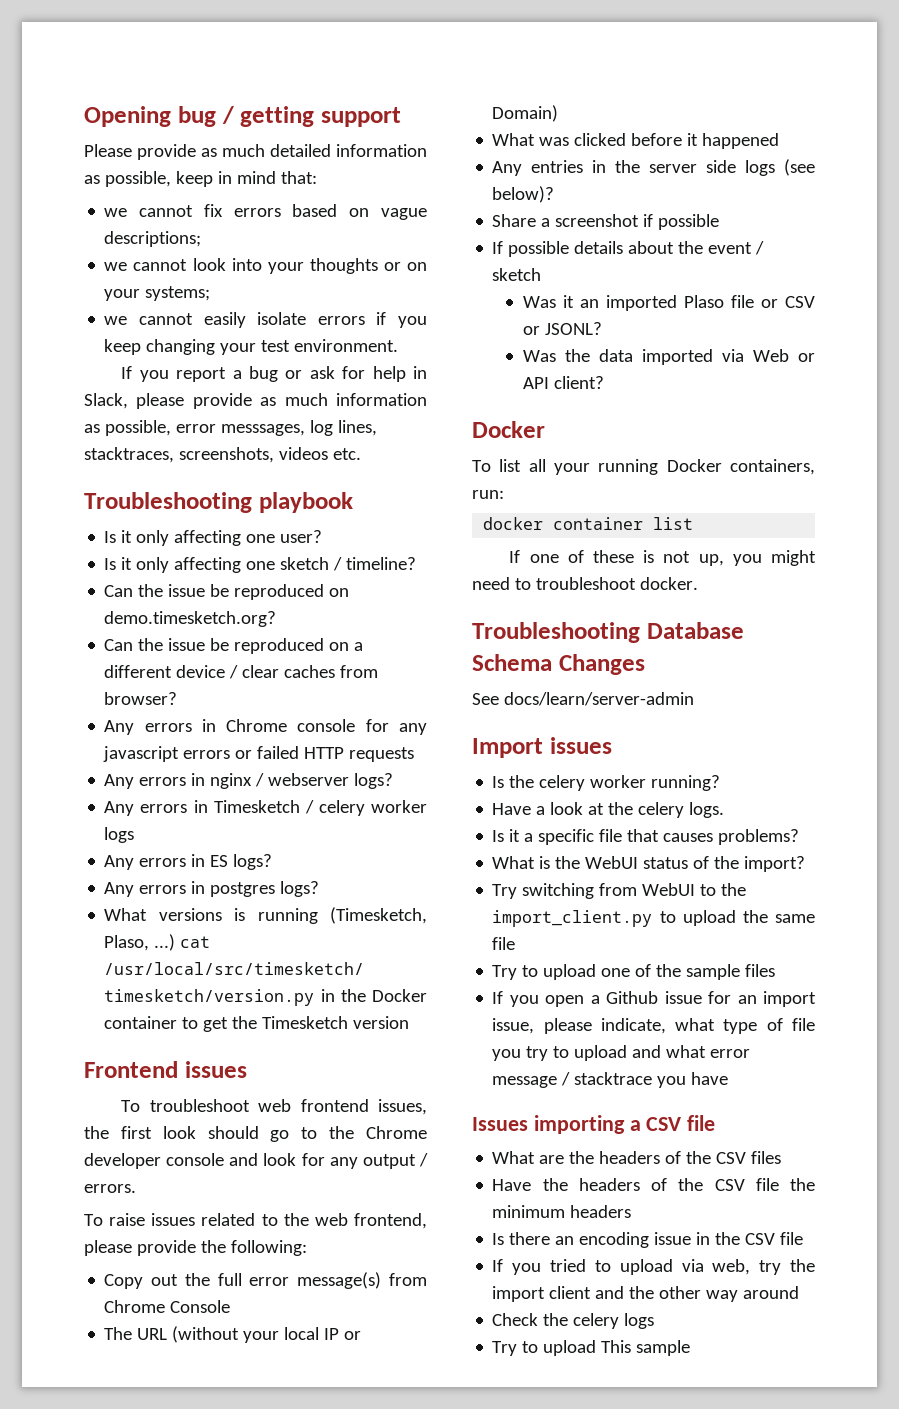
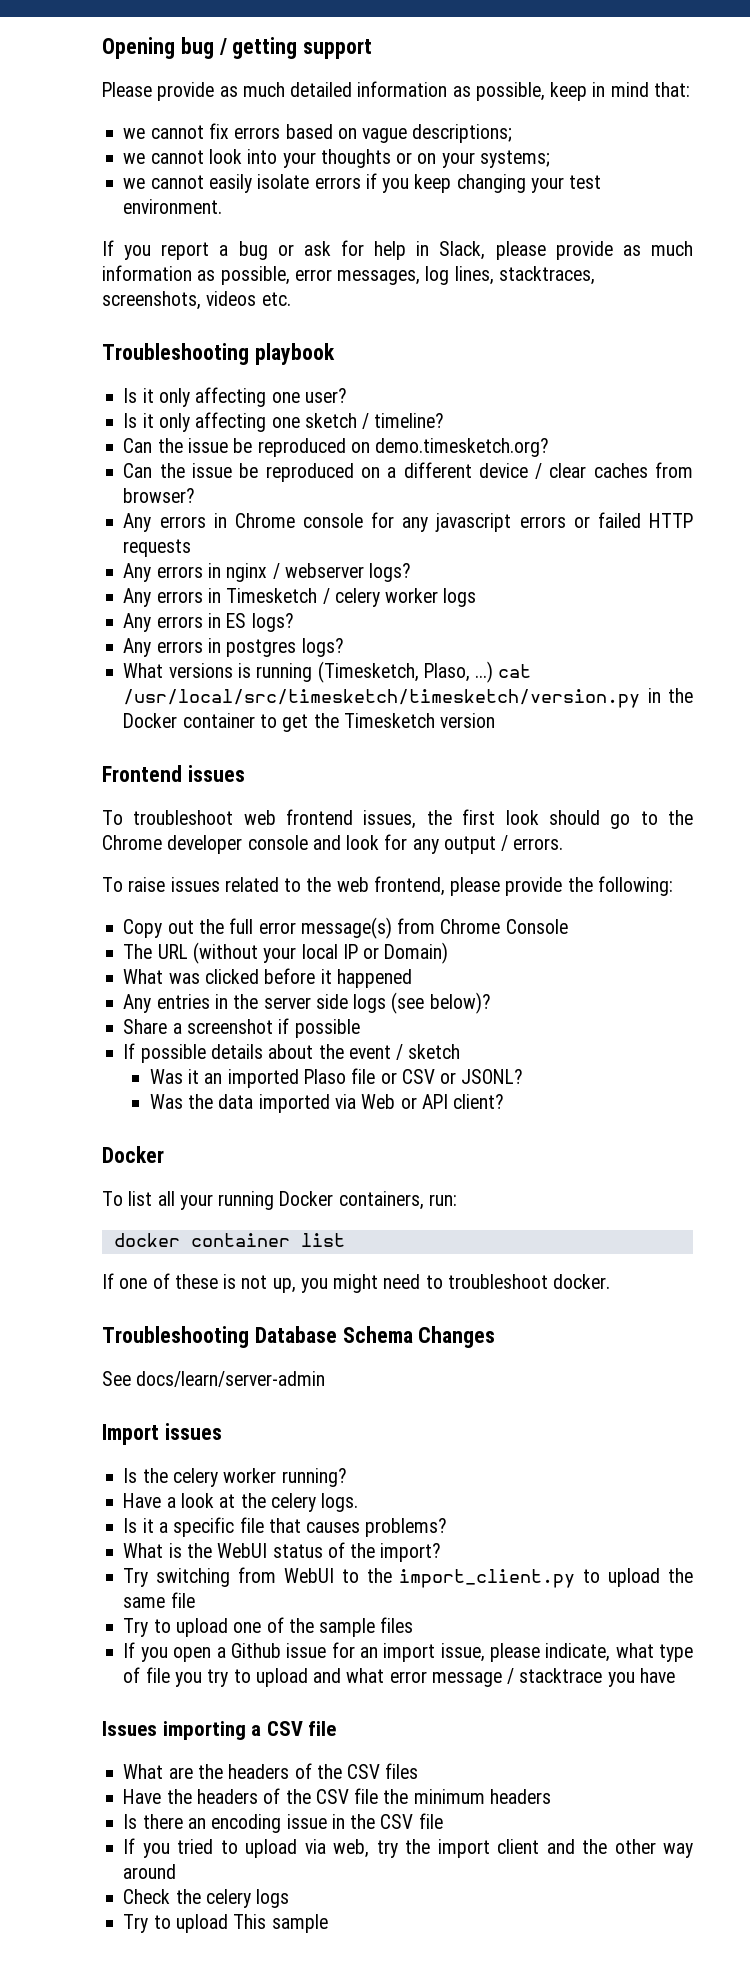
[220,424,305,436] messsages, -> [337,270,421,285] messages,

